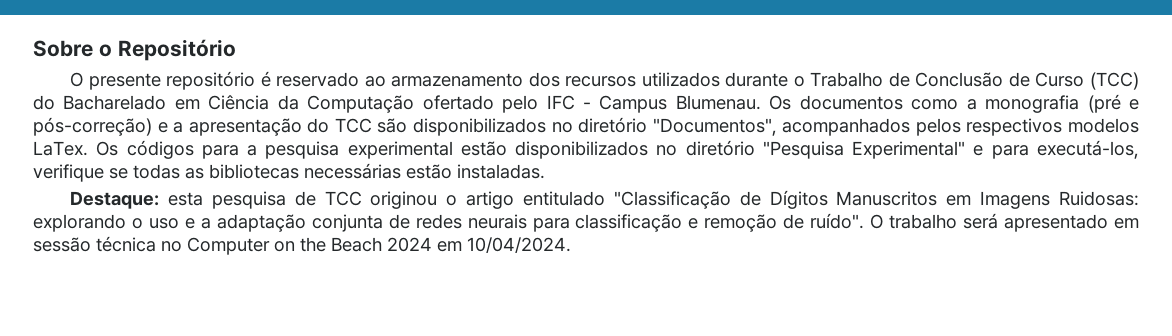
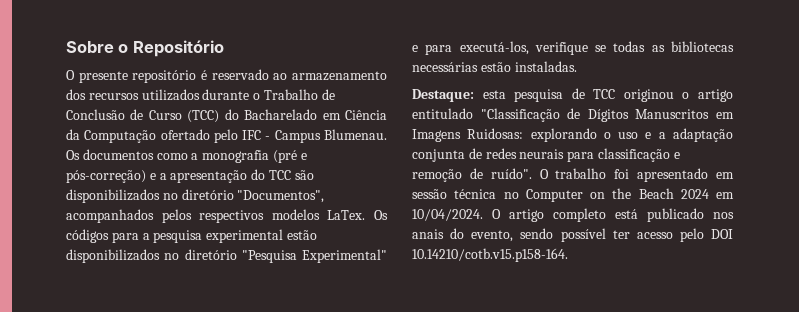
[963,213,999,229] será -> [614,169,630,179] foi
(571, 245) none -> [492,208,734,222] [412,228,733,242] [412,248,568,262] O artigo completo está publicado nos anais do evento, sendo possível ter acesso pelo DOI 10.14210/cotb.v15.p158-164.

